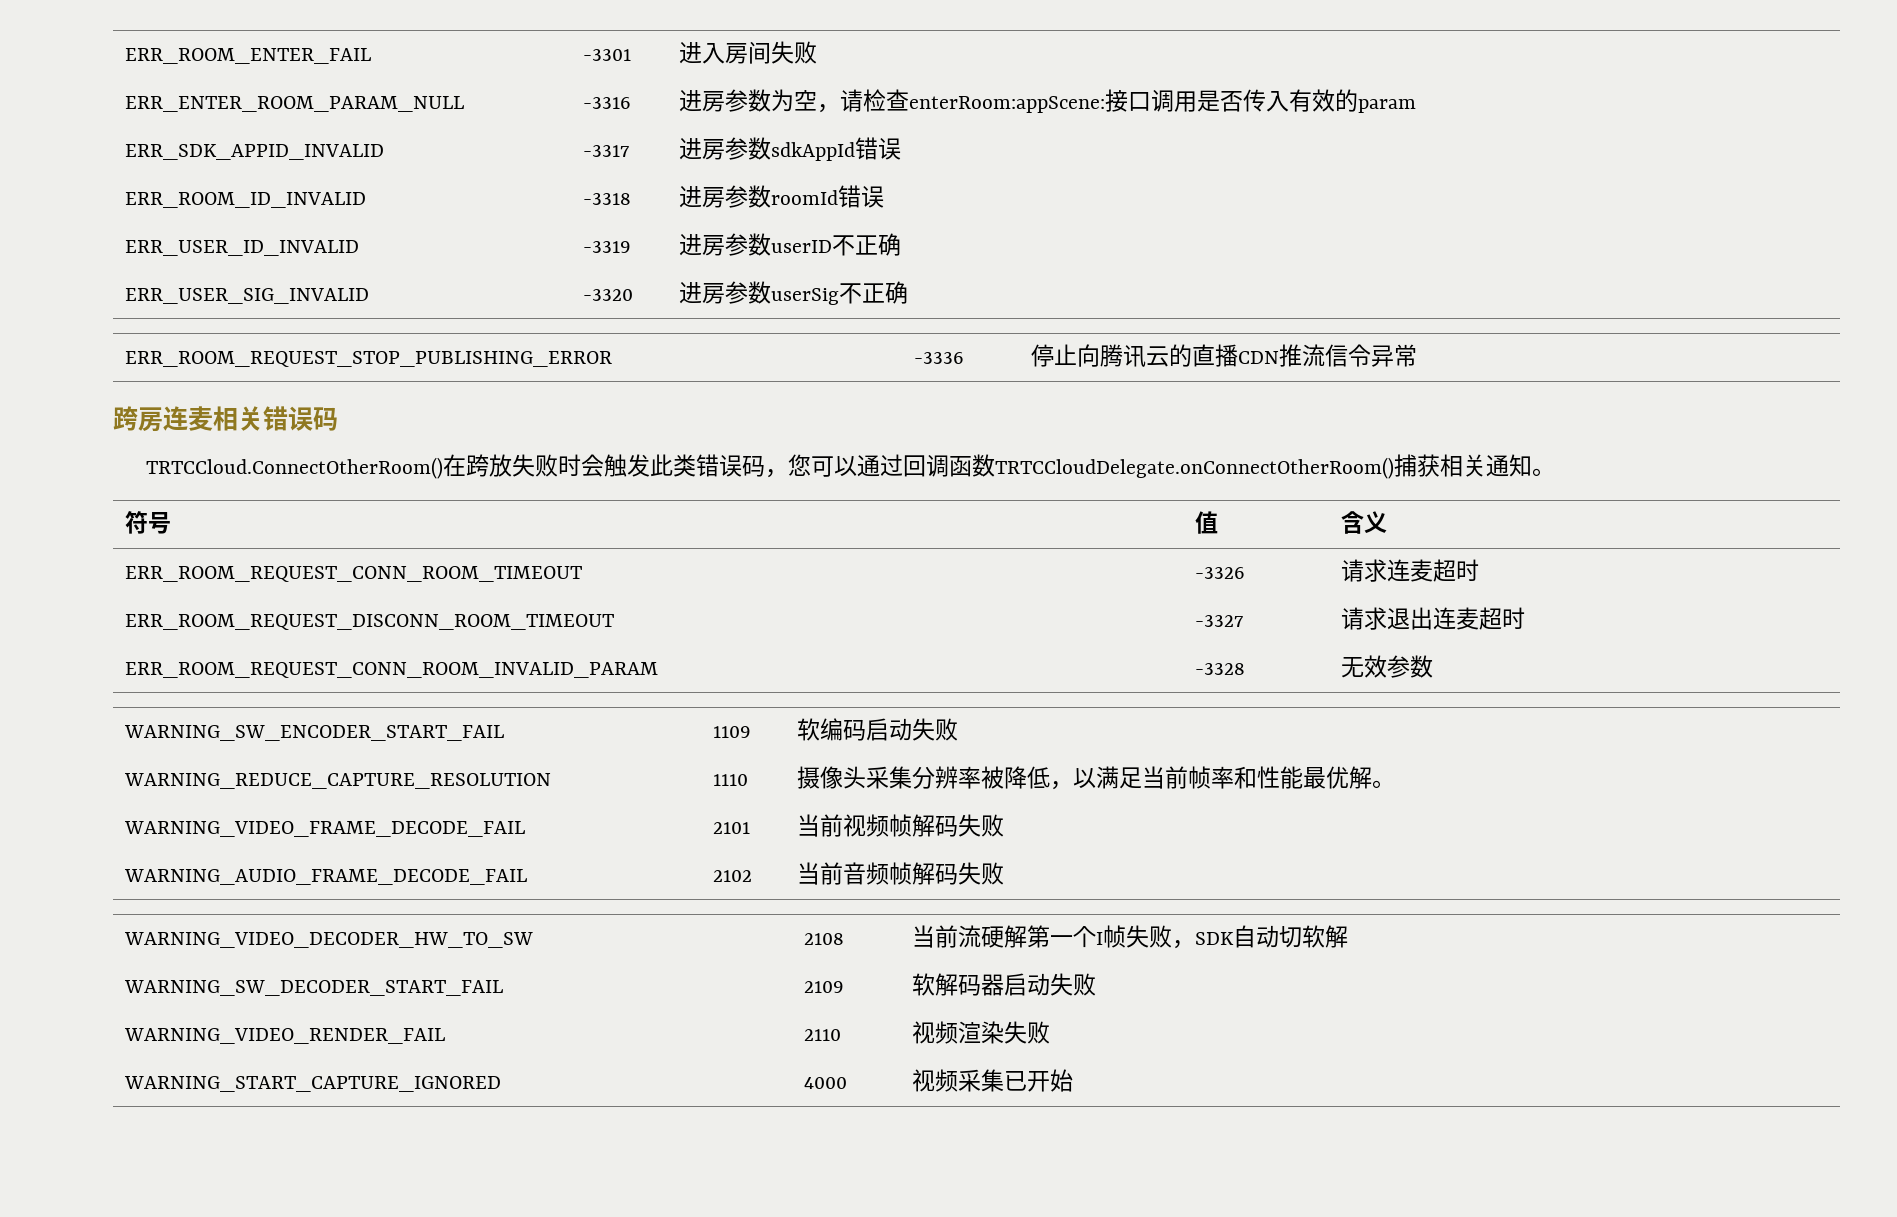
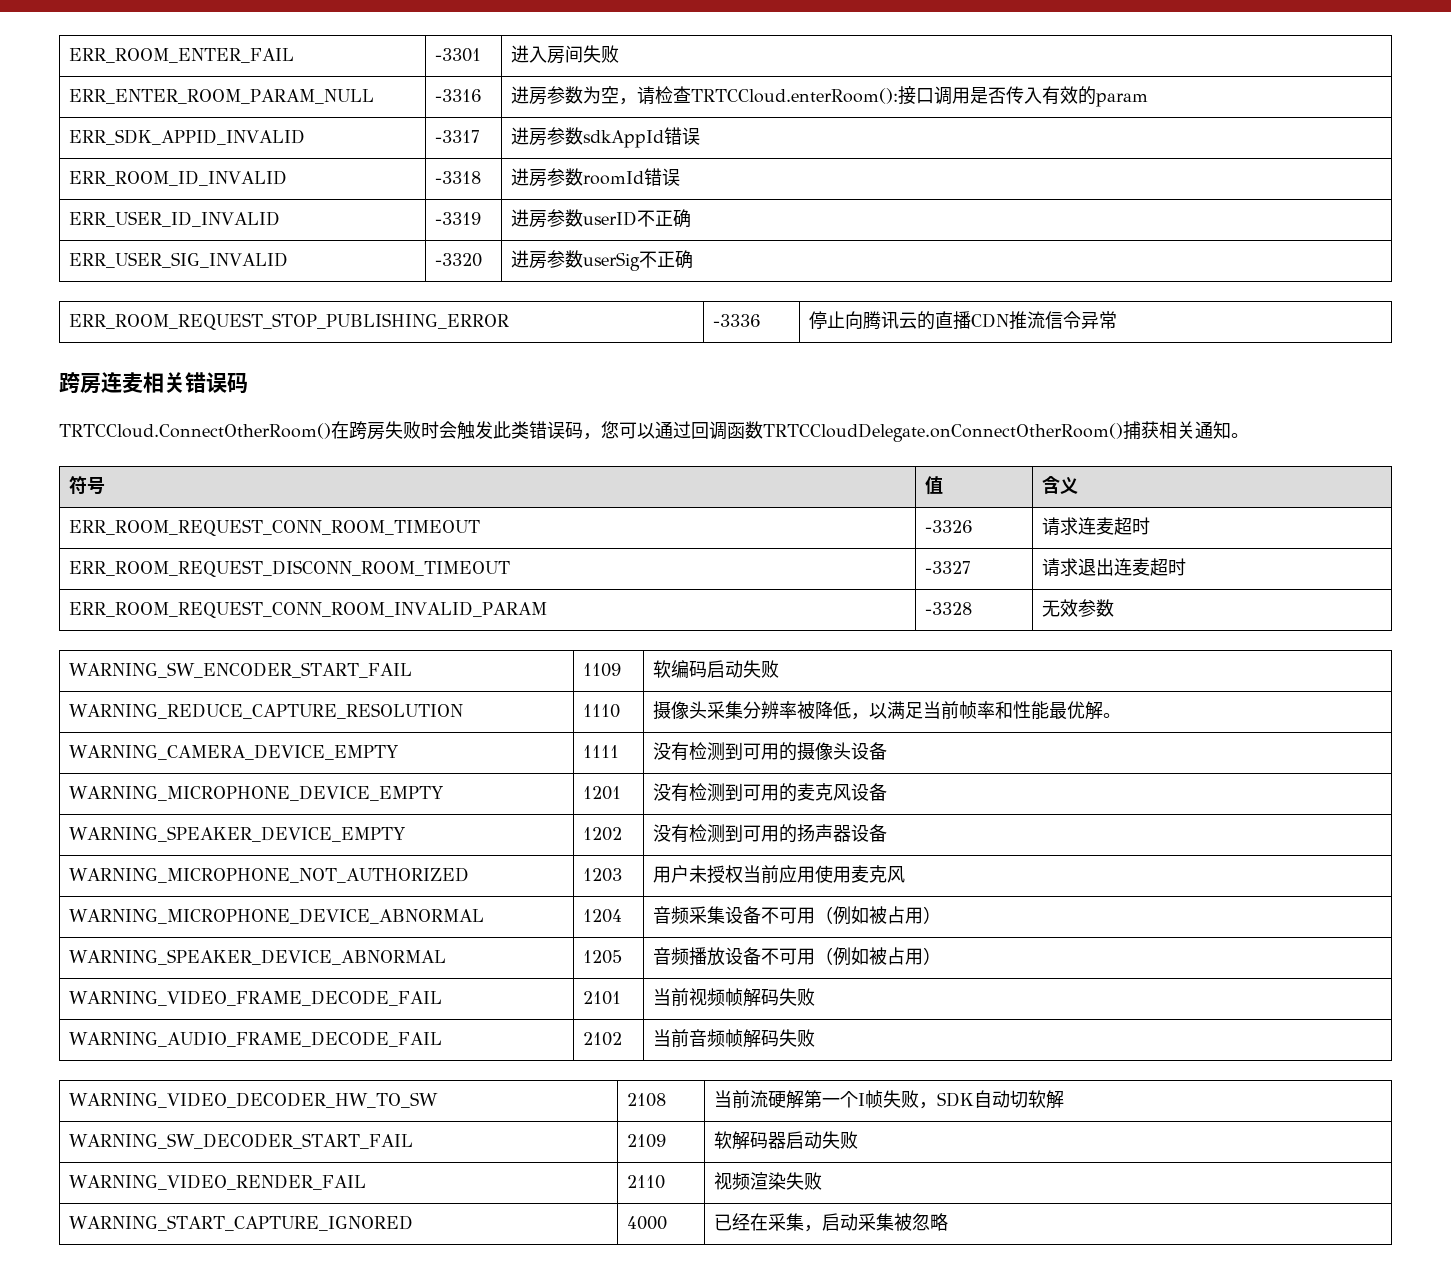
[909,96,1106,113] enterRoom:appScene: -> [690,88,898,104] TRTCCloud.enterRoom():
[489,454,513,477] 放 -> [367,422,385,440] 房
(1396, 784) none -> [68,744,398,760] [582,745,619,758] [652,742,887,761] [68,785,443,801] [582,786,621,800] [652,783,887,802] [68,826,405,842] [582,827,622,841] [652,824,887,843] [68,867,469,883] [582,868,622,882] [652,865,905,884] [68,908,484,924] [582,909,622,923] [652,906,941,925] [68,949,446,965] [582,950,622,964] [652,947,941,966] // WARNING_CAMERA_DEVICE_EMPTY | 1111 | 没有检测到可用的摄像头设备 // WARNING_MICROPHONE_DEVICE_EMPTY | 1201 | 没有检测到可用的麦克风设备 // WARNING_SPEAKER_DEVICE_EMPTY | 1202 | 没有检测到可用的扬声器设备 // WARNING_MICROPHONE_NOT_AUTHORIZED | 1203 | 用户未授权当前应用使用麦克风 // WARNING_MICROPHONE_DEVICE_ABNORMAL | 1204 | 音频采集设备不可用（例如被占用） // WARNING_SPEAKER_DEVICE_ABNORMAL | 1205 | 音频播放设备不可用（例如被占用）
[912,1069,1074,1092] 视频采集已开始 -> [713,1213,948,1232] 已经在采集，启动采集被忽略

